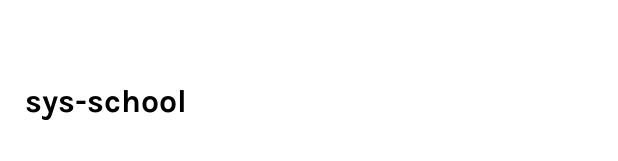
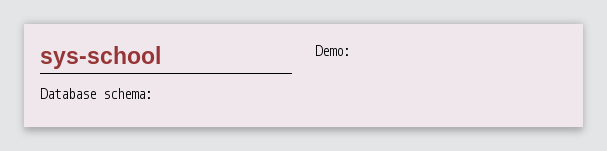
(187, 105) none -> [40,88,152,99] [315,45,350,56] // Database schema: // Demo:

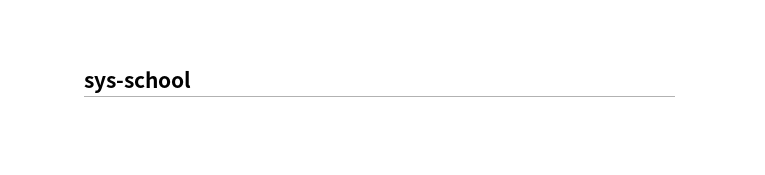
[40,88,152,99] [315,45,350,56] // Database schema: // Demo: -> (191, 81) none

